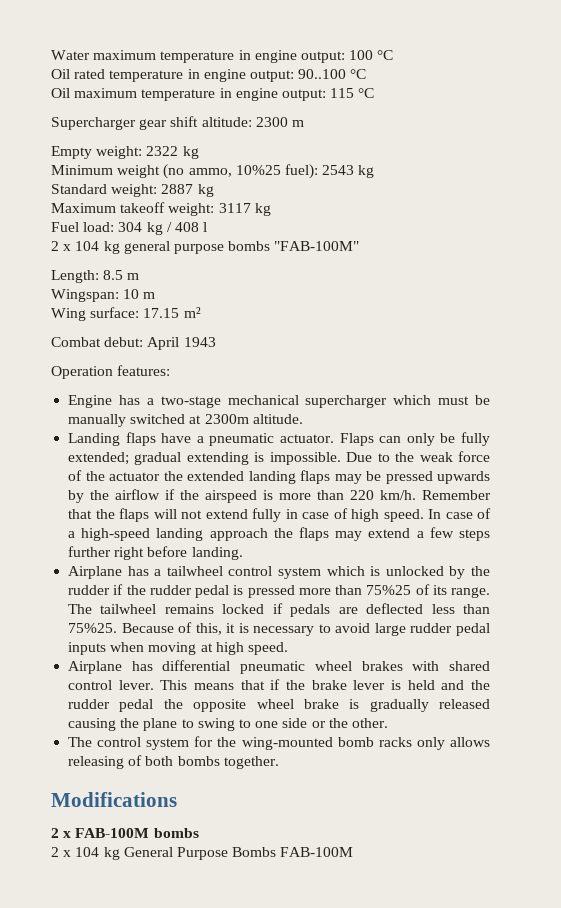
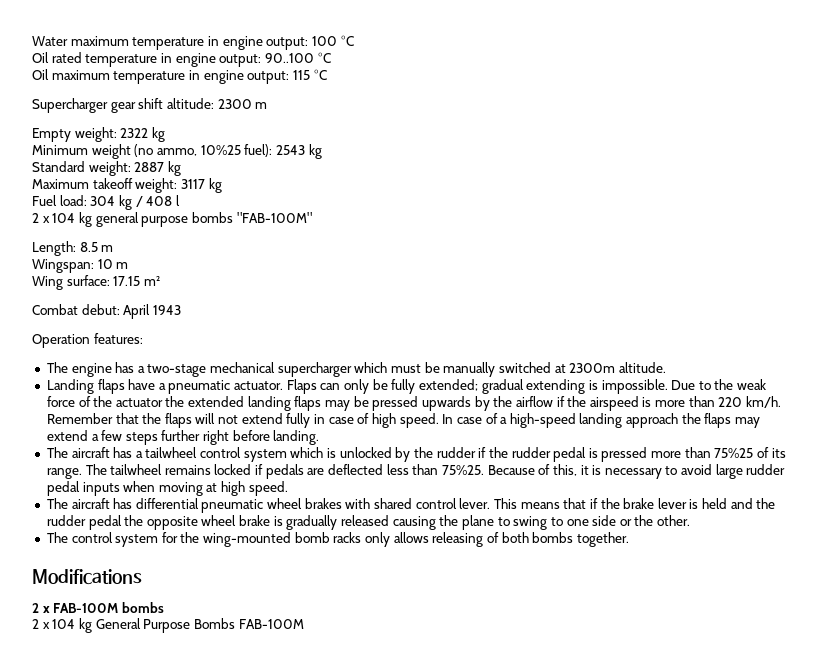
[68,395,113,408] Engine -> [46,362,112,377] The engine
[68,566,123,579] Airplane -> [46,447,110,458] The aircraft
[68,661,123,674] Airplane -> [46,498,110,509] The aircraft

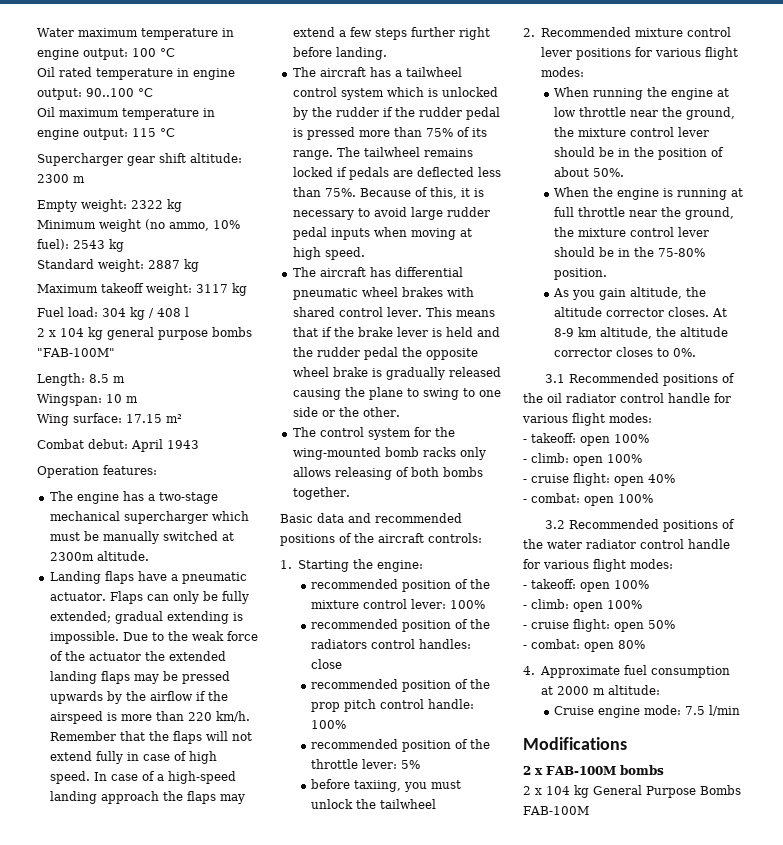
[200,145,241,155] 10%25 -> [213,220,240,229] 10%
[714,448,754,458] 75%25 -> [425,128,453,137] 75%
[441,465,484,475] 75%25. -> [324,188,356,197] 75%.
(629, 539) none -> [280,513,462,523] [280,533,482,546] [280,559,424,572] [310,579,490,592] [310,599,485,609] [310,619,490,632] [310,639,471,649] [310,659,342,669] [310,679,490,692] [310,699,474,712] [310,720,346,729] [310,739,490,752] [310,759,420,769] [310,779,461,792] [310,799,436,809] [523,27,732,37] [541,47,739,60] [541,67,585,77] [553,87,729,100] [553,107,735,120] [553,127,709,137] [553,147,724,160] [553,167,624,177] [553,187,743,200] [553,207,734,220] [553,227,709,237] [553,247,705,257] [553,268,607,280] [552,287,706,300] [553,307,727,317] [553,327,728,339] [553,347,696,357] [544,373,735,386] [523,393,731,403] [522,413,652,426] [523,433,649,446] [523,453,642,466] [523,473,675,486] [523,493,653,506] [544,519,735,532] [523,539,730,549] [523,559,673,572] [523,579,649,592] [523,599,642,612] [523,619,675,632] [523,639,645,652] [523,665,731,678] [541,685,661,695] [553,705,740,718] // Basic data and recommended positions of the aircraft controls: // 1. Starting the engine: // recommended position of the mixture control lever: 100% // recommended position of the radiators control handles: close // recommended position of the prop pitch control handle: 100% // recommended position of the throttle lever: 5% // before taxiing, you must unlock the tailwheel // 2. Recommended mixture control lever positions for various flight modes: // When running the engine at low throttle near the ground, the mixture control lever should be in the position of about 50%. // When the engine is running at full throttle near the ground, the mixture control lever should be in the 75-80% position. // As you gain altitude, the altitude corrector closes. At 8-9 km altitude, the altitude corrector closes to 0%. // 3.1 Recommended positions of the oil radiator control handle for various flight modes: // - takeoff: open 100% // - climb: open 100% // - cruise flight: open 40% // - combat: open 100% // 3.2 Recommended positions of the water radiator control handle for various flight modes: // - takeoff: open 100% // - climb: open 100% // - cruise flight: open 50% // - combat: open 80% // 4. Approximate fuel consumption at 2000 m altitude: // Cruise engine mode: 7.5 l/min

